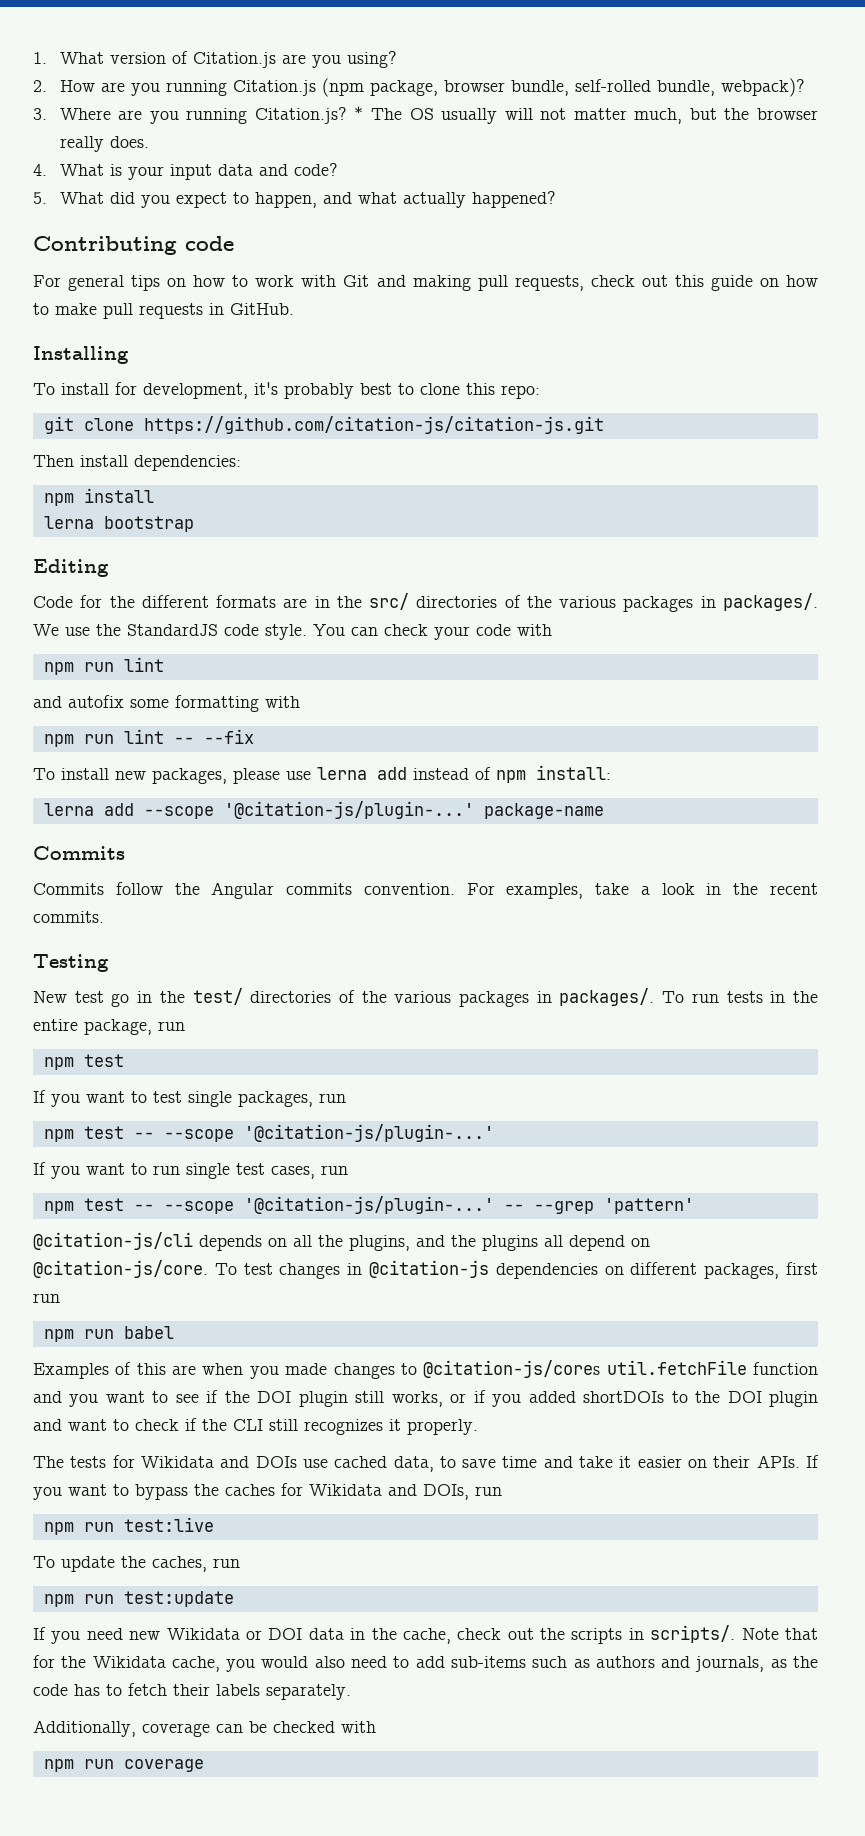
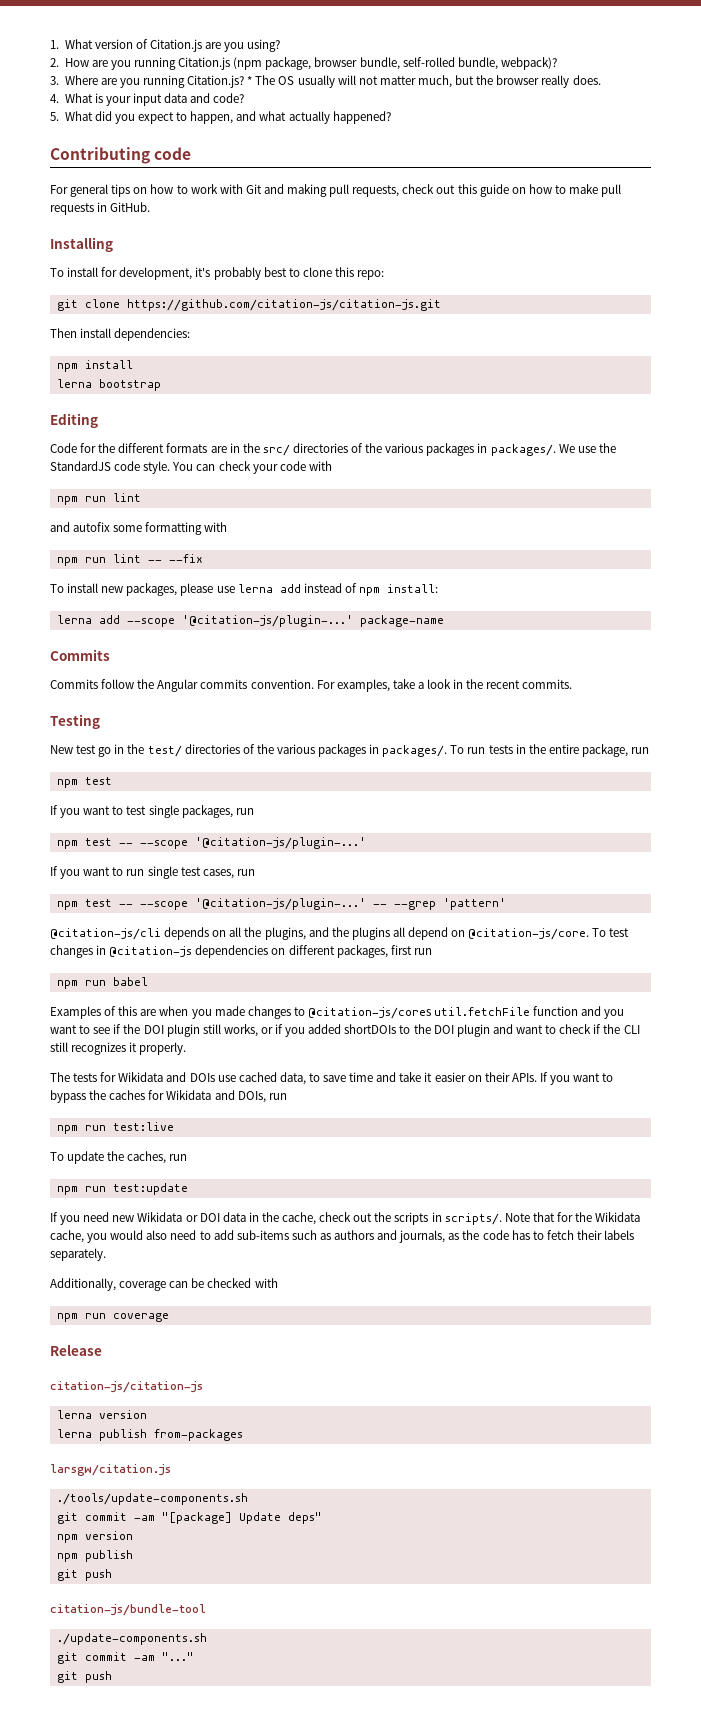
(204, 1765) none -> [50,1345,102,1356] [50,1381,203,1393] [56,1410,147,1419] [56,1429,243,1441] [50,1464,171,1476] [56,1493,248,1505] [56,1512,322,1524] [56,1531,133,1543] [56,1550,133,1562] [56,1569,112,1581] [50,1604,206,1616] [56,1633,207,1645] [56,1652,194,1664] [56,1671,112,1683] // Release // citation-js/citation-js // lerna version // lerna publish from-packages // larsgw/citation.js // ./tools/update-components.sh // git commit -am "[package] Update deps" // npm version // npm publish // git push // citation-js/bundle-tool // ./update-components.sh // git commit -am "..." // git push

